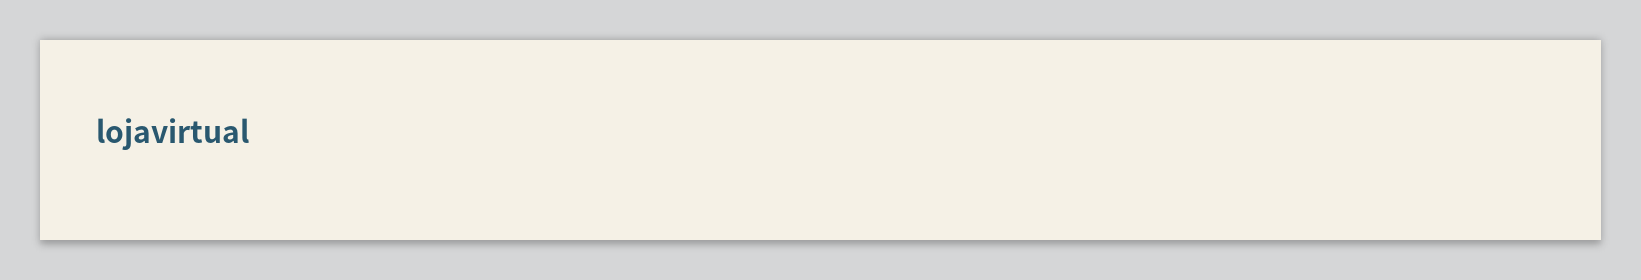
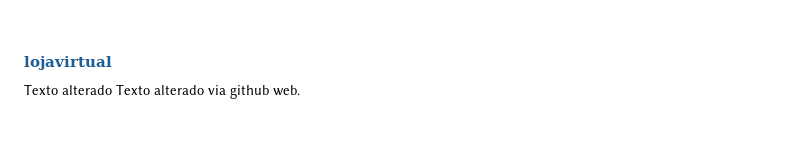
(249, 134) none -> [24,84,300,99] // Texto alterado Texto alterado via github web.

